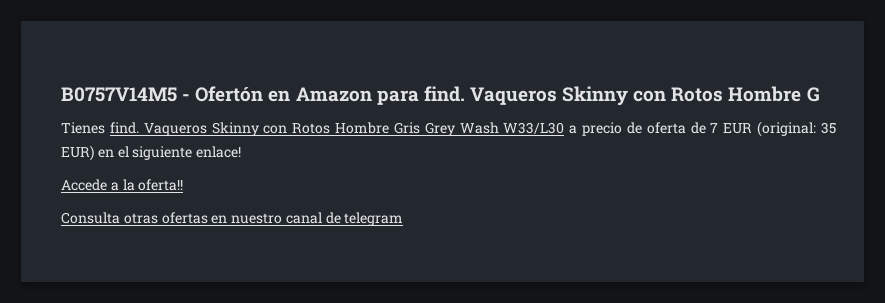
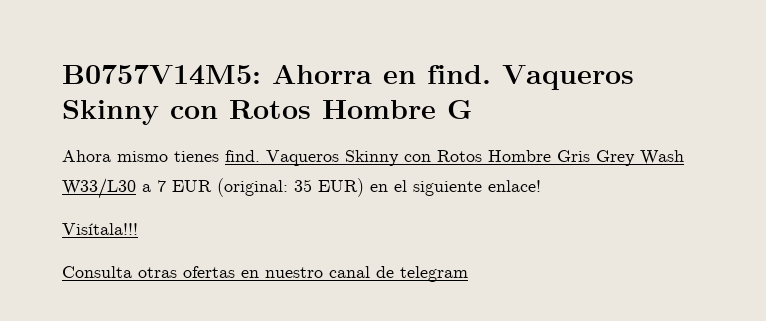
[61,86,419,105] B0757V14M5 - Ofertón en Amazon para -> [62,65,416,85] B0757V14M5: Ahorra en
[61,122,105,134] Tienes -> [62,150,219,162] Ahora mismo tienes
[582,122,706,136] precio de oferta de -> (151, 188) none
[61,179,184,191] Accede a la oferta!! -> [62,223,138,235] Visítala!!!

